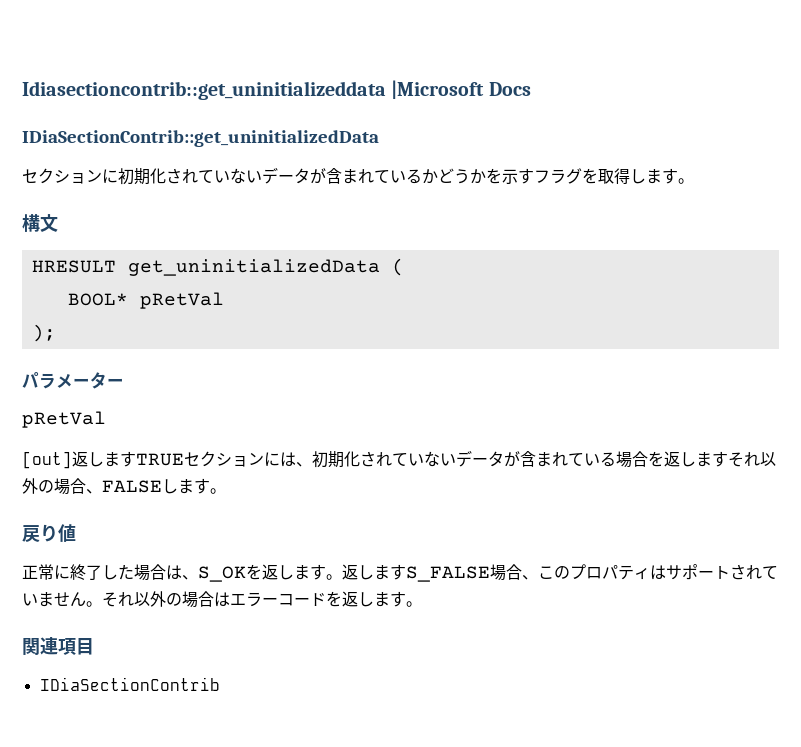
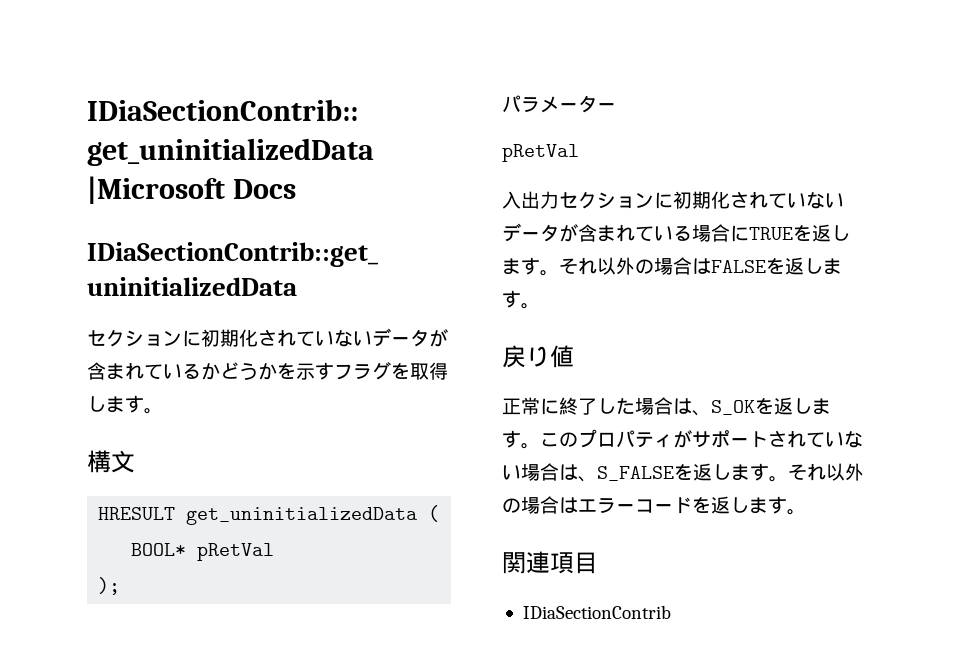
[22,81,386,100] Idiasectioncontrib::get_uninitializeddata -> [87,99,358,121] [87,138,374,166] IDiaSectionContrib:: get_uninitializedData
[22,451,312,469] [out]返しますTRUEセクションには、 -> [502,191,673,209] 入出力セクションに
[648,451,776,467] [22,478,162,495] を返しますそれ以外の場合、FALSE -> [730,224,850,242] [502,257,804,276] にTRUEを返します。それ以外の場合はFALSEを返
[342,564,538,582] 返しますS_FALSE場合、 -> (540, 446) none
[650,565,666,580] は -> [673,430,692,448] が
[38,592,86,607] ません -> [844,431,863,448] [502,463,769,482] ない場合は、S_FALSEを返します

